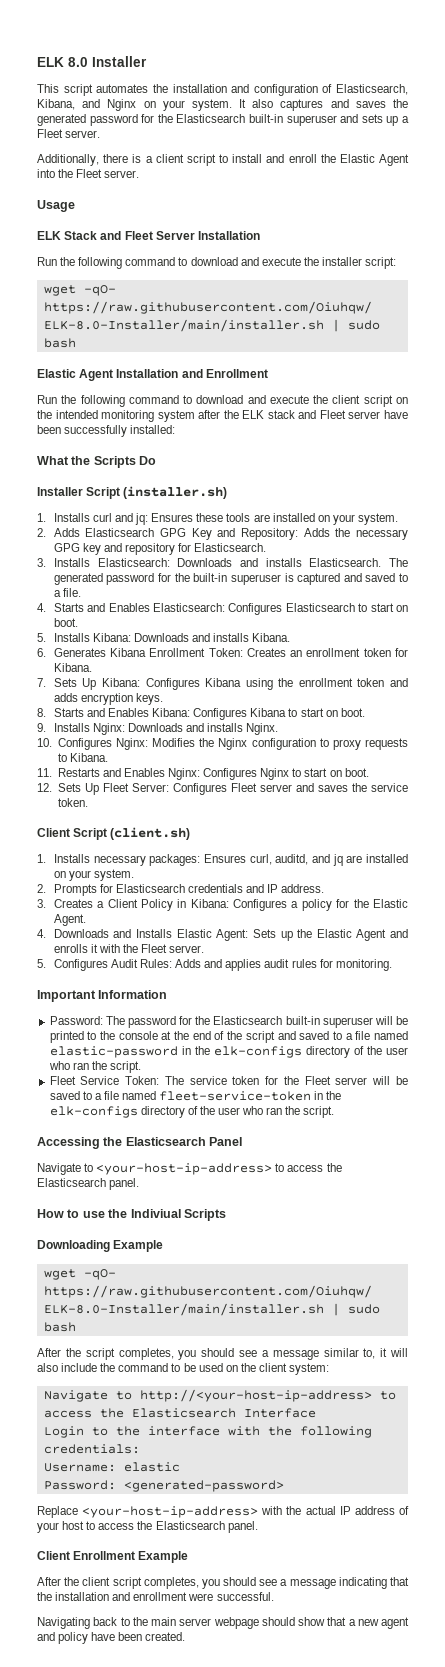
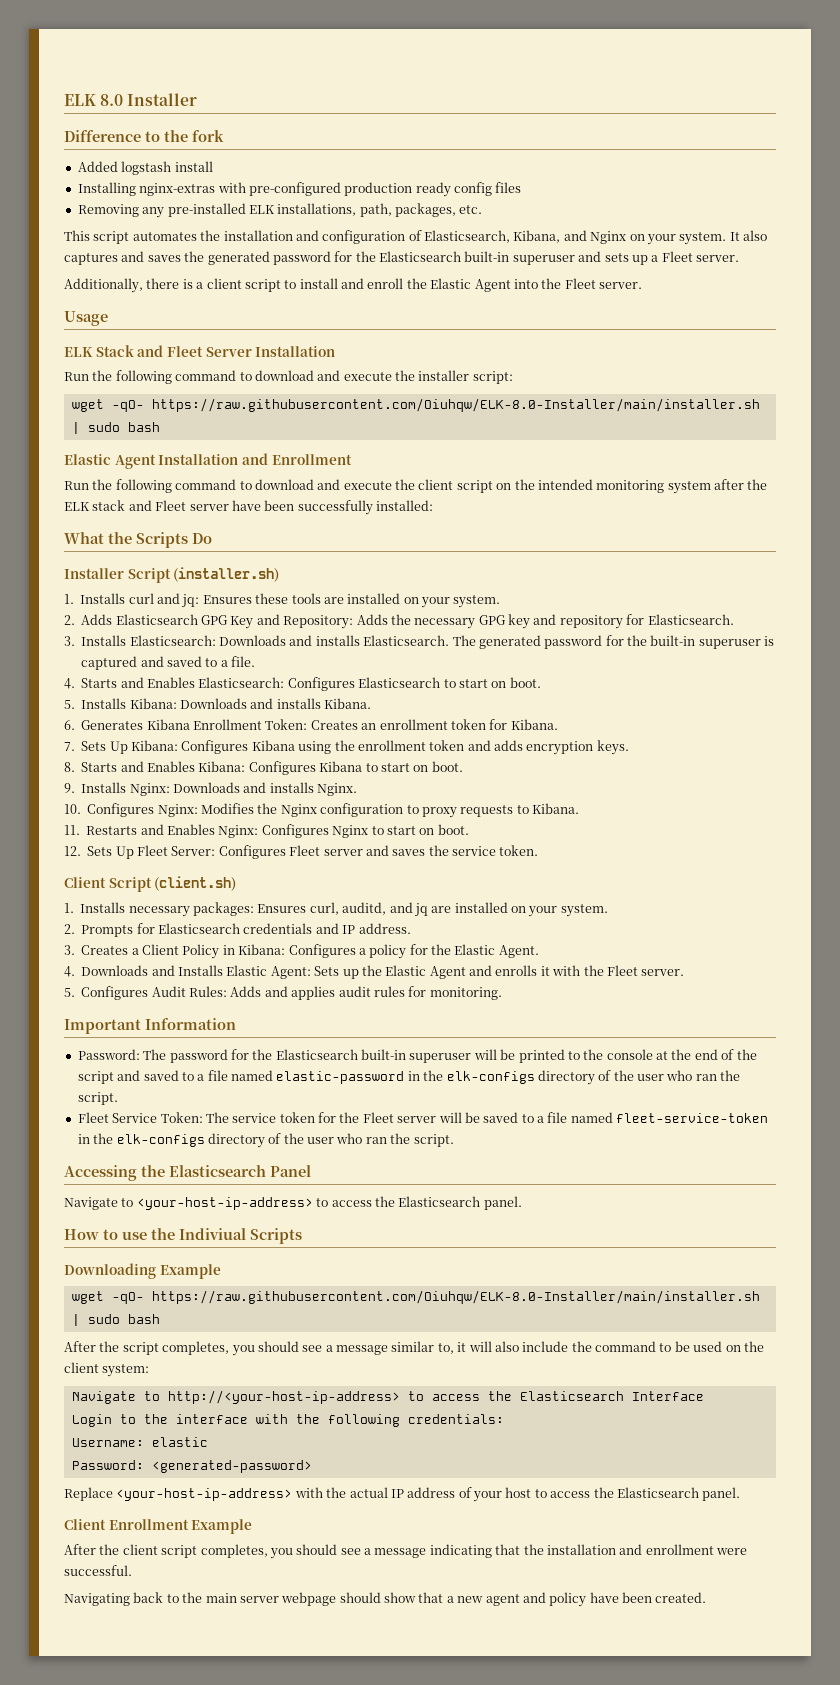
(147, 61) none -> [64,130,224,142] [77,161,213,175] [77,182,522,197] [77,203,483,218] // Difference to the fork // Added logstash install // Installing nginx-extras with pre-configured production ready config files // Removing any pre-installed ELK installations, path, packages, etc.

